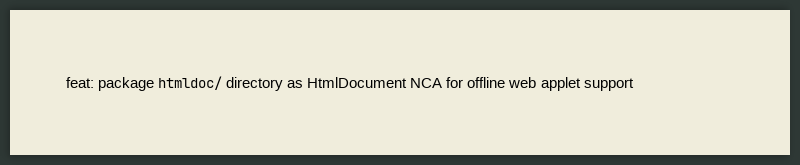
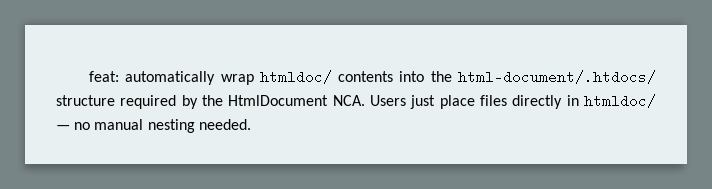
[98,76,634,91] package htmldoc/ directory as HtmlDocument NCA for offline web applet support -> [125,70,656,85] [56,94,656,109] [56,119,251,133] automatically wrap htmldoc/ contents into the html-document/.htdocs/ structure required by the HtmlDocument NCA. Users just place files directly in htmldoc/ — no manual nesting needed.

